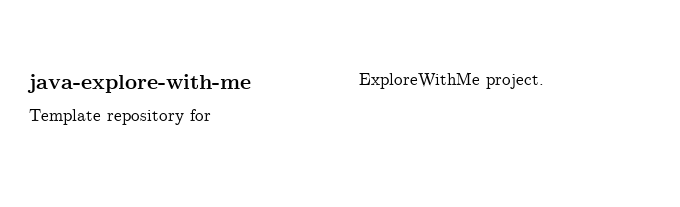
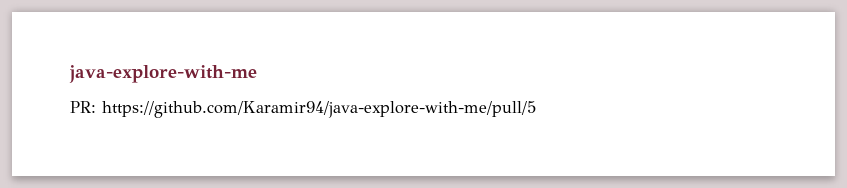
[29,109,211,125] [359,72,544,89] Template repository for ExploreWithMe project. -> [70,101,536,118] PR: https://github.com/Karamir94/java-explore-with-me/pull/5

